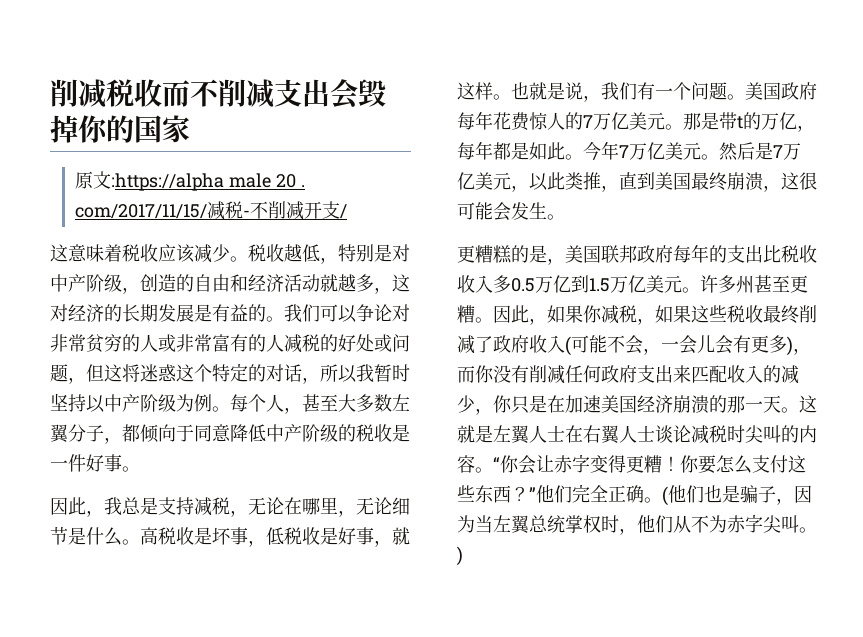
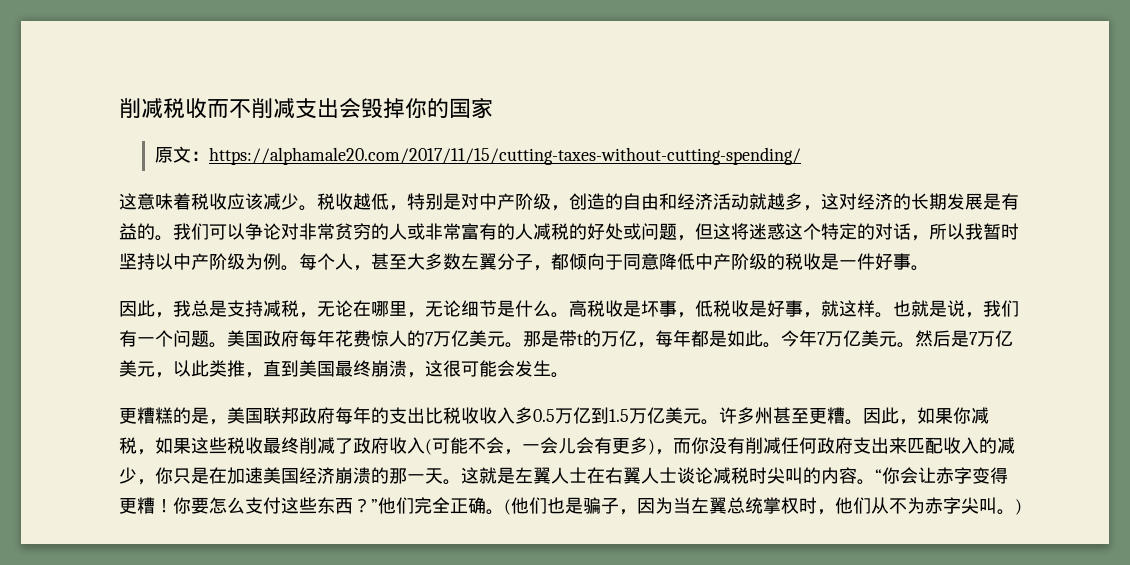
[111,173,305,191] [75,201,348,220] :https://alpha male 20 . com/2017/11/15/减税-不削减开支/ -> [190,147,801,165] ：https://alphamale20.com/2017/11/15/cutting-taxes-without-cutting-spending/

